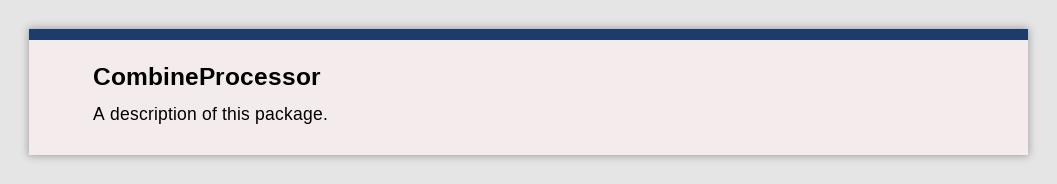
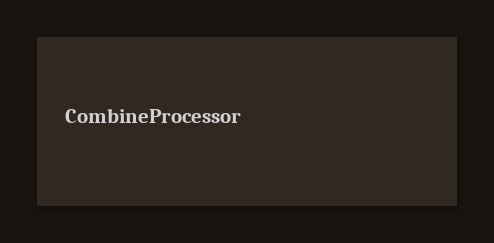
[93,107,328,124] // A description of this package. -> (241, 115) none

